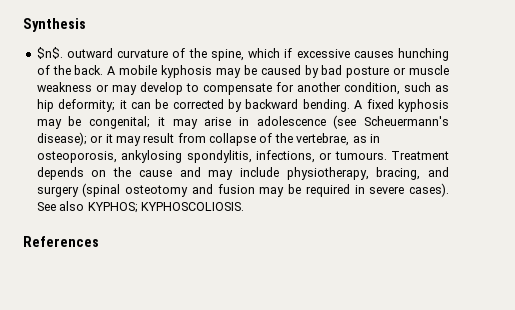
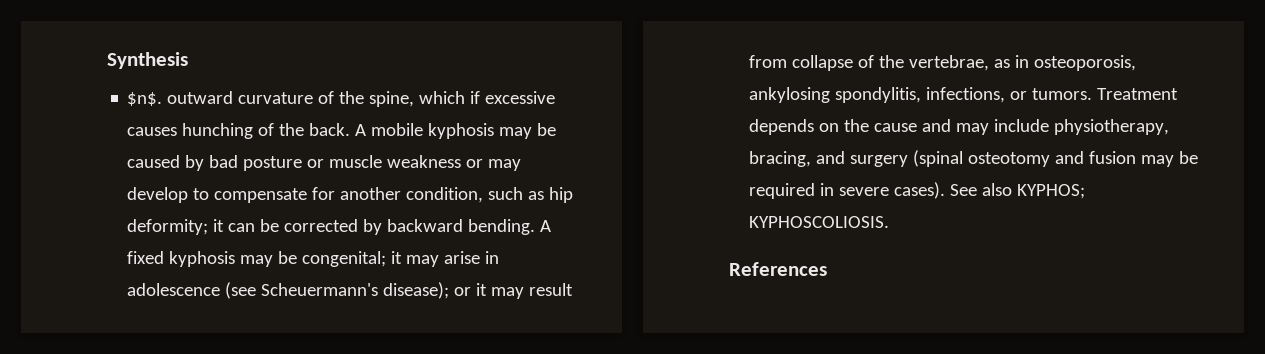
[334,151,387,160] tumours. -> [1032,88,1093,100] tumors.

